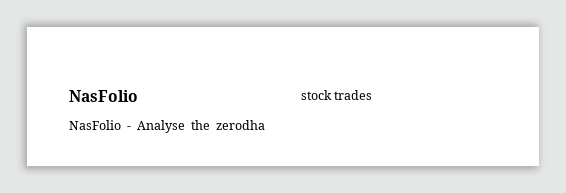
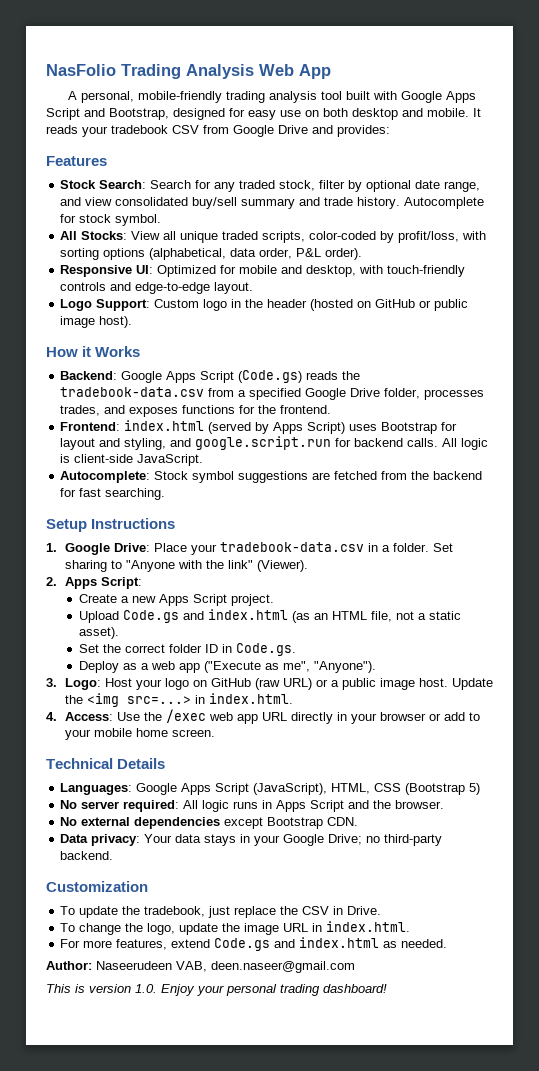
[69,90,138,102] [69,120,265,133] [301,90,373,100] NasFolio // NasFolio - Analyse the zerodha stock trades -> [46,64,331,79] [67,91,476,103] [46,108,481,120] [46,125,390,137] [46,156,107,166] [60,180,481,192] [60,197,485,209] [60,214,162,226] [60,231,487,243] [60,248,363,260] [60,265,466,277] [60,282,254,294] [60,299,469,311] [60,316,133,328] [46,346,141,357] [60,370,361,383] [60,387,485,400] [60,405,332,417] [60,420,458,434] [60,436,489,450] [60,454,204,466] [60,471,483,483] [60,488,166,500] [46,518,176,532] [46,542,453,555] [64,560,308,572] [46,577,142,589] [79,594,275,606] [79,609,462,623] [79,627,120,639] [79,643,297,656] [79,661,377,673] [46,678,493,690] [64,693,293,707] [46,709,480,724] [64,728,215,740] [46,758,166,769] [60,783,481,795] [60,800,445,812] [60,817,359,829] [60,834,443,846] [60,851,114,860] [46,881,148,892] [60,906,382,918] [60,921,411,935] [60,937,448,951] [46,961,355,973] [46,984,387,996] NasFolio Trading Analysis Web App // A personal, mobile-friendly trading analysis tool built with Google Apps Script and Bootstrap, designed for easy use on both desktop and mobile. It reads your tradebook CSV from Google Drive and provides: // Features // Stock Search: Search for any traded stock, filter by optional date range, and view consolidated buy/sell summary and trade history. Autocomplete for stock symbol. // All Stocks: View all unique traded scripts, color-coded by profit/loss, with sorting options (alphabetical, data order, P&L order). // Responsive UI: Optimized for mobile and desktop, with touch-friendly controls and edge-to-edge layout. // Logo Support: Custom logo in the header (hosted on GitHub or public image host). // How it Works // Backend: Google Apps Script (Code.gs) reads the tradebook-data.csv from a specified Google Drive folder, processes trades, and exposes functions for the frontend. // Frontend: index.html (served by Apps Script) uses Bootstrap for layout and styling, and google.script.run for backend calls. All logic is client-side JavaScript. // Autocomplete: Stock symbol suggestions are fetched from the backend for fast searching. // Setup Instructions // 1. Google Drive: Place your tradebook-data.csv in a folder. Set sharing to "Anyone with the link" (Viewer). // 2. Apps Script: // Create a new Apps Script project. // Upload Code.gs and index.html (as an HTML file, not a static asset). // Set the correct folder ID in Code.gs. // Deploy as a web app ("Execute as me", "Anyone"). // 3. Logo: Host your logo on GitHub (raw URL) or a public image host. Update the <img src=...> in index.html. // 4. Access: Use the /exec web app URL directly in your browser or add to your mobile home screen. // Technical Details // Languages: Google Apps Script (JavaScript), HTML, CSS (Bootstrap 5) // No server required: All logic runs in Apps Script and the browser. // No external dependencies except Bootstrap CDN. // Data privacy: Your data stays in your Google Drive; no third-party backend. // Customization // To update the tradebook, just replace the CSV in Drive. // To change the logo, update the image URL in index.html. // For more features, extend Code.gs and index.html as needed. // Author: Naseerudeen VAB, deen.naseer@gmail.com // This is version 1.0. Enjoy your personal trading dashboard!

